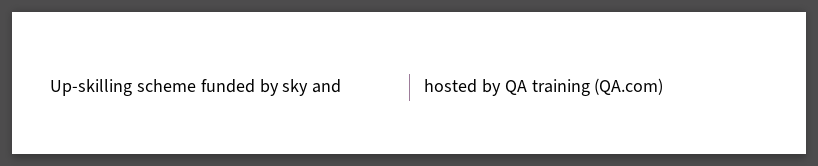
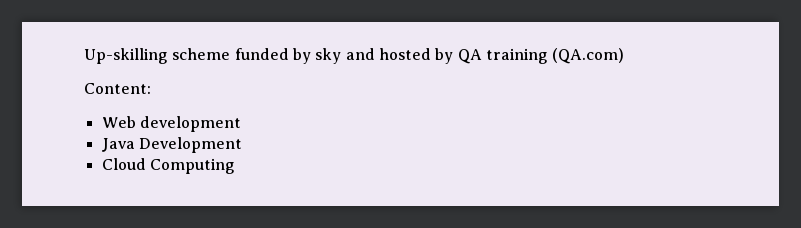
(664, 86) none -> [84,83,151,94] [101,116,241,132] [101,137,242,153] [101,158,235,174] // Content: // Web development // Java Development // Cloud Computing

